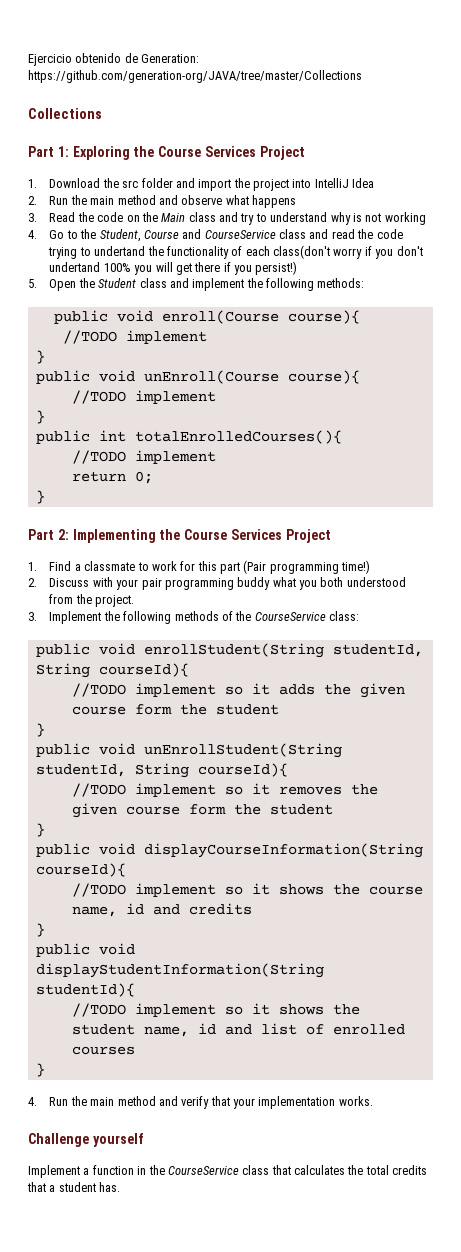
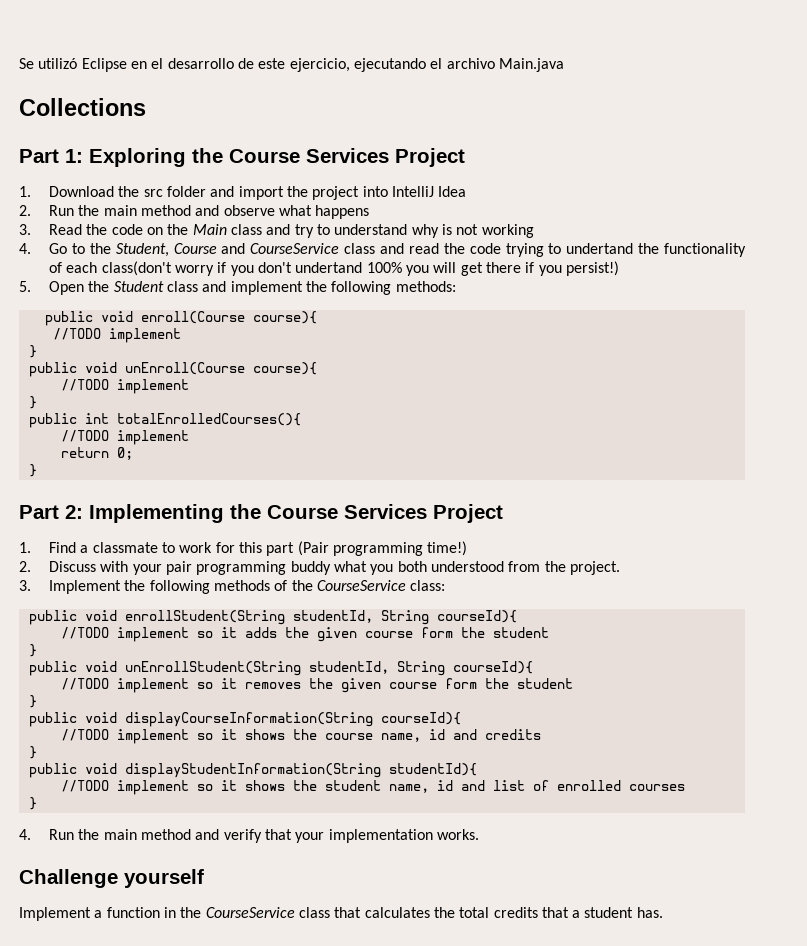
[28,53,200,66] [28,70,362,83] Ejercicio obtenido de Generation: https://github.com/generation-org/JAVA/tree/master/Collections -> [19,58,564,72] Se utilizó Eclipse en el desarrollo de este ejercicio, ejecutando el archivo Main.java

